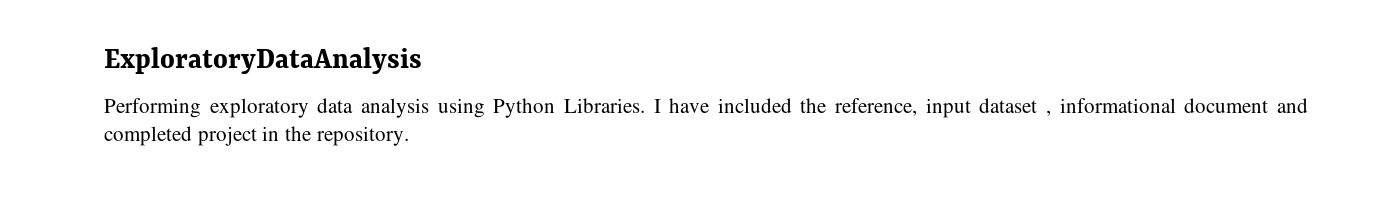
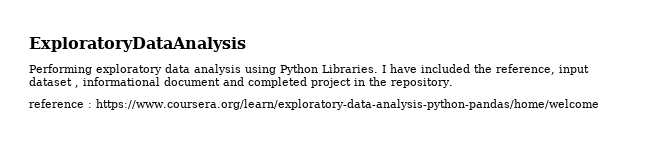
(409, 136) none -> [29,99,599,110] // reference : https://www.coursera.org/learn/exploratory-data-analysis-python-pandas/home/welcome

